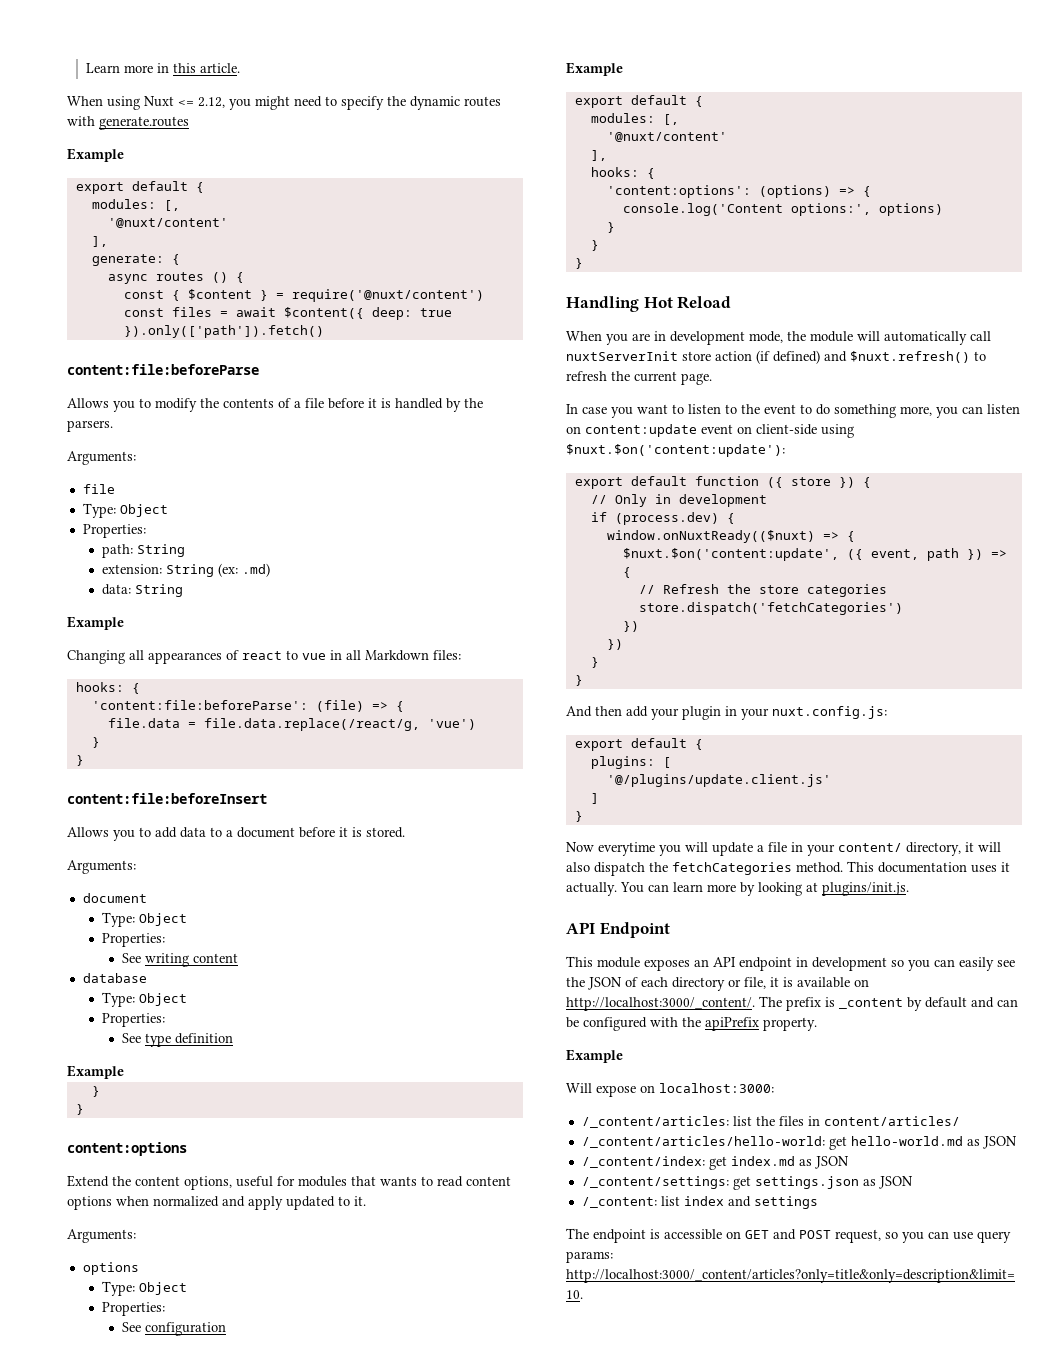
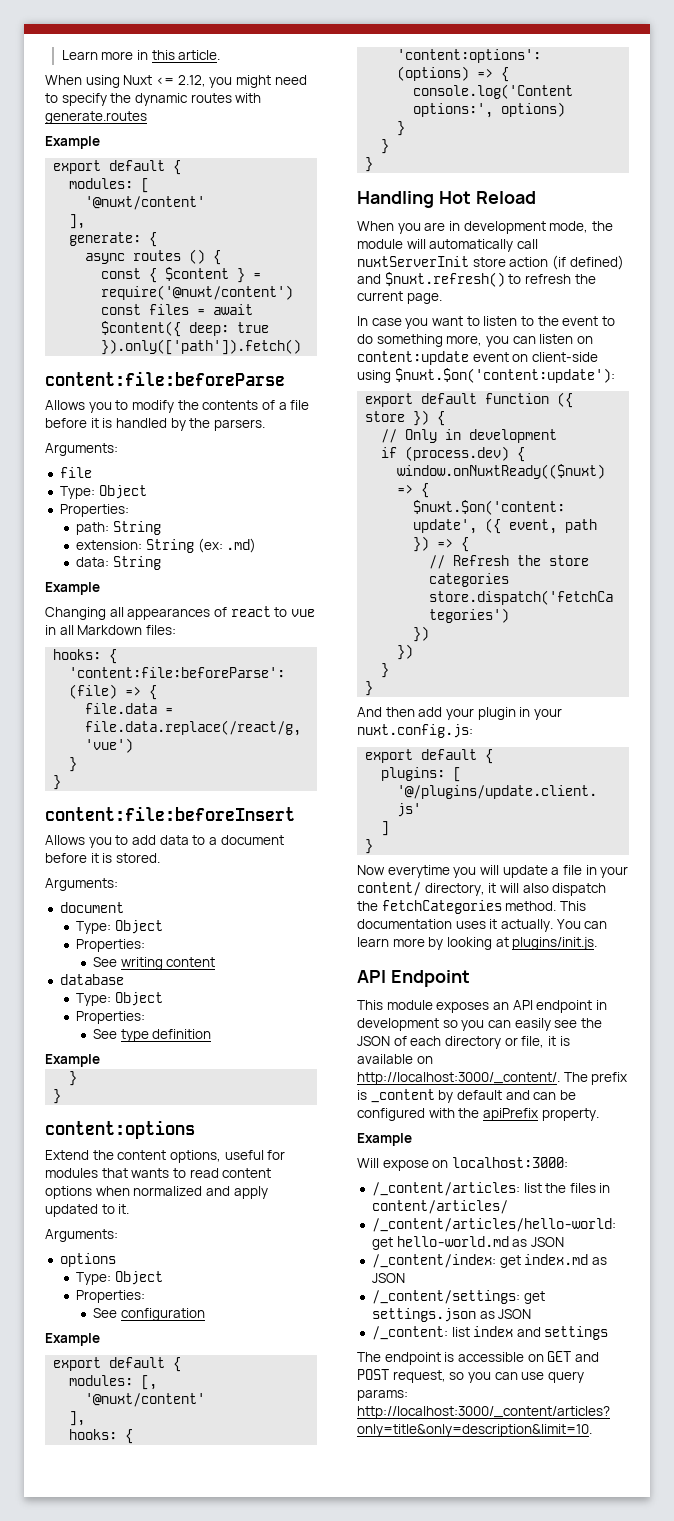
[163,200,180,211] [, -> [141,178,150,193] [

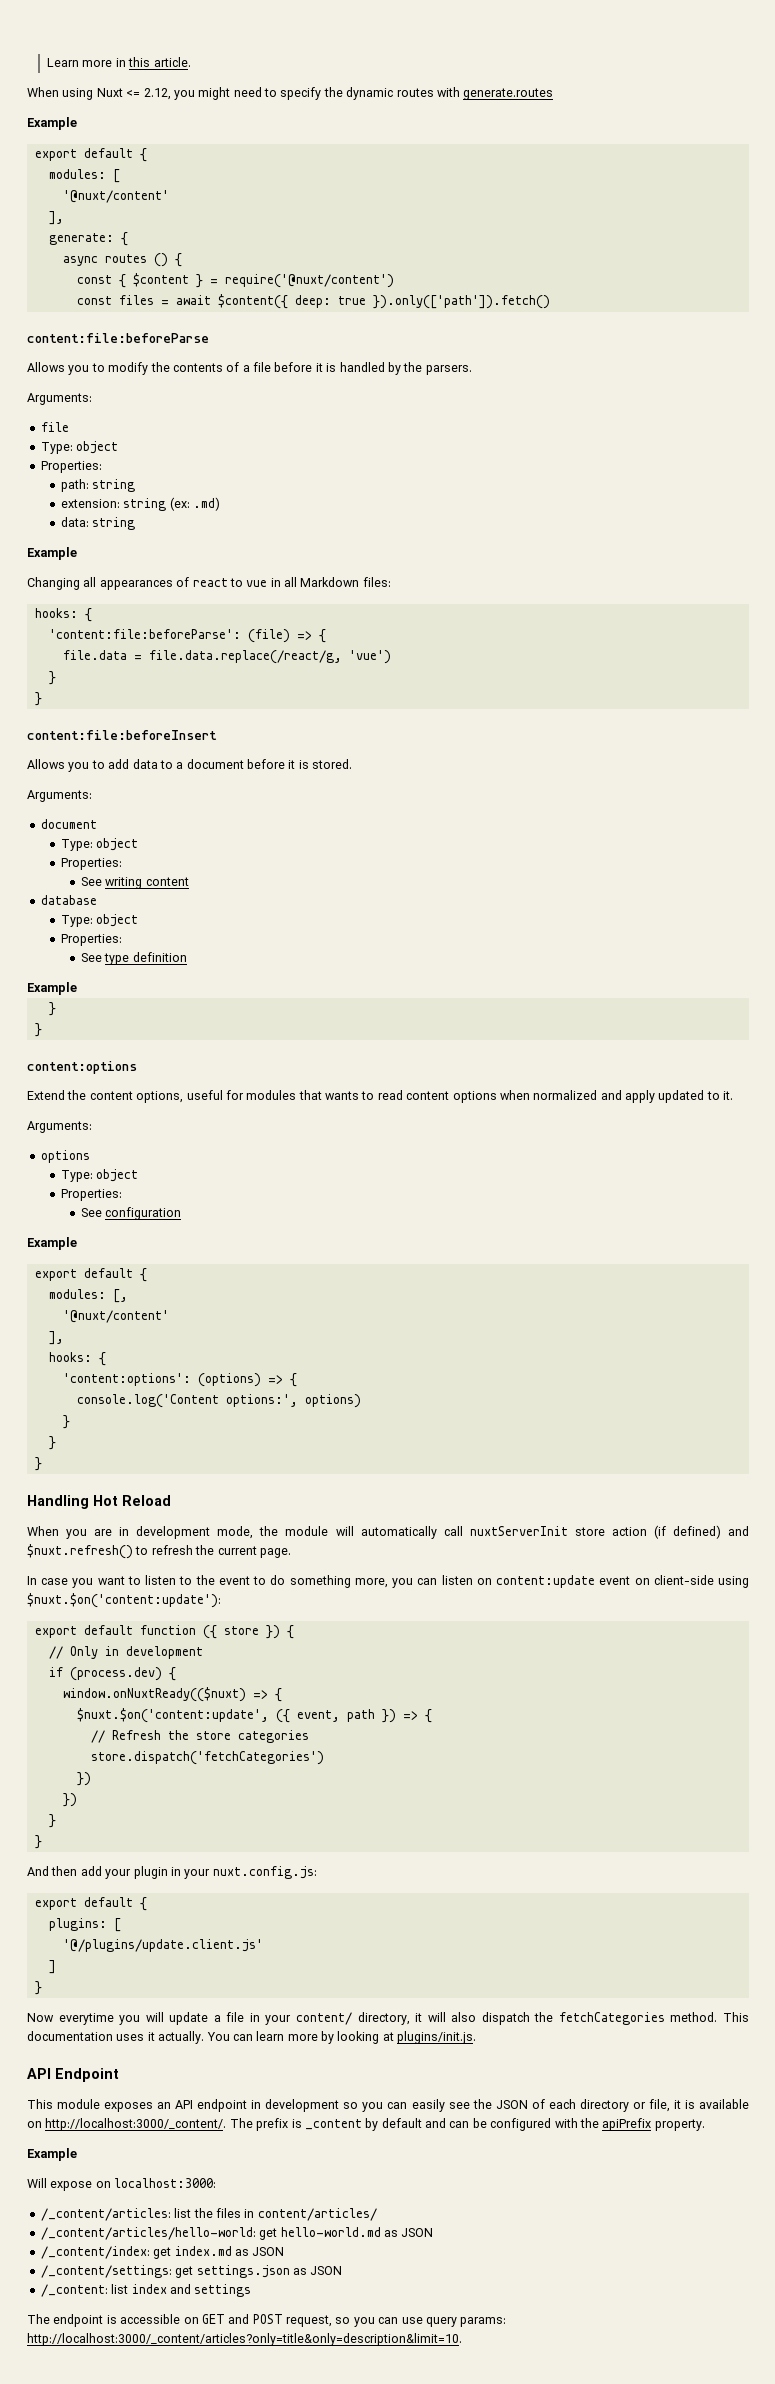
[98,485,147,499] Object -> [76,441,119,454] object
[113,521,162,535] String -> [92,479,136,492] string
[146,539,195,553] String -> [123,498,167,511] string
[113,556,162,570] String -> [92,517,136,530] string
[115,920,164,934] Object -> [96,838,139,851] object
[115,992,164,1006] Object -> [96,914,139,927] object
[115,1271,164,1285] Object -> [96,1169,139,1182] object

